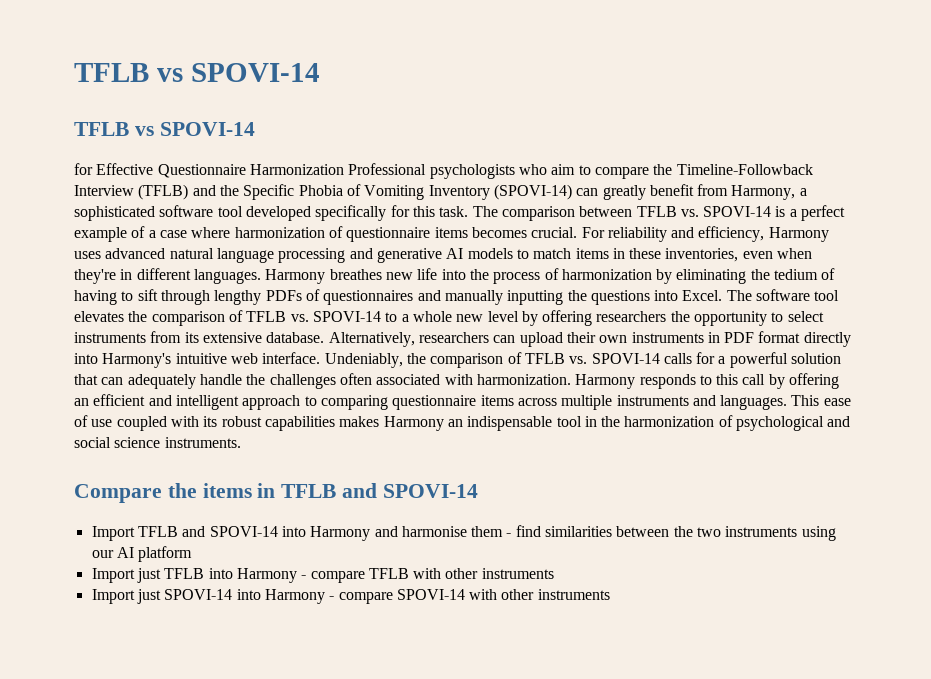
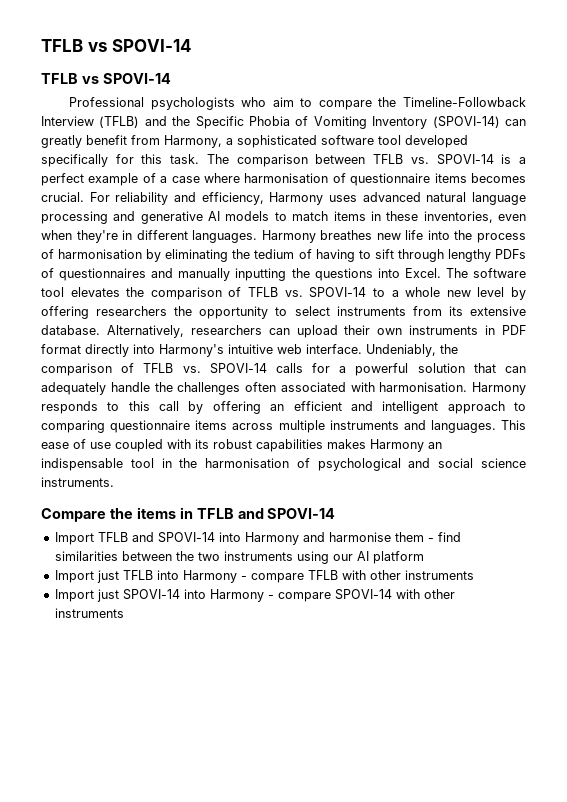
[74,163,344,178] for Effective Questionnaire Harmonization -> (171, 78) none
[234,227,325,238] harmonization -> [244,173,329,183] harmonisation
[561,269,652,280] harmonization -> [58,249,143,259] harmonisation
[476,374,571,385] harmonization. -> [379,382,468,392] harmonisation.
[624,416,715,427] harmonization -> [205,458,290,468] harmonisation

